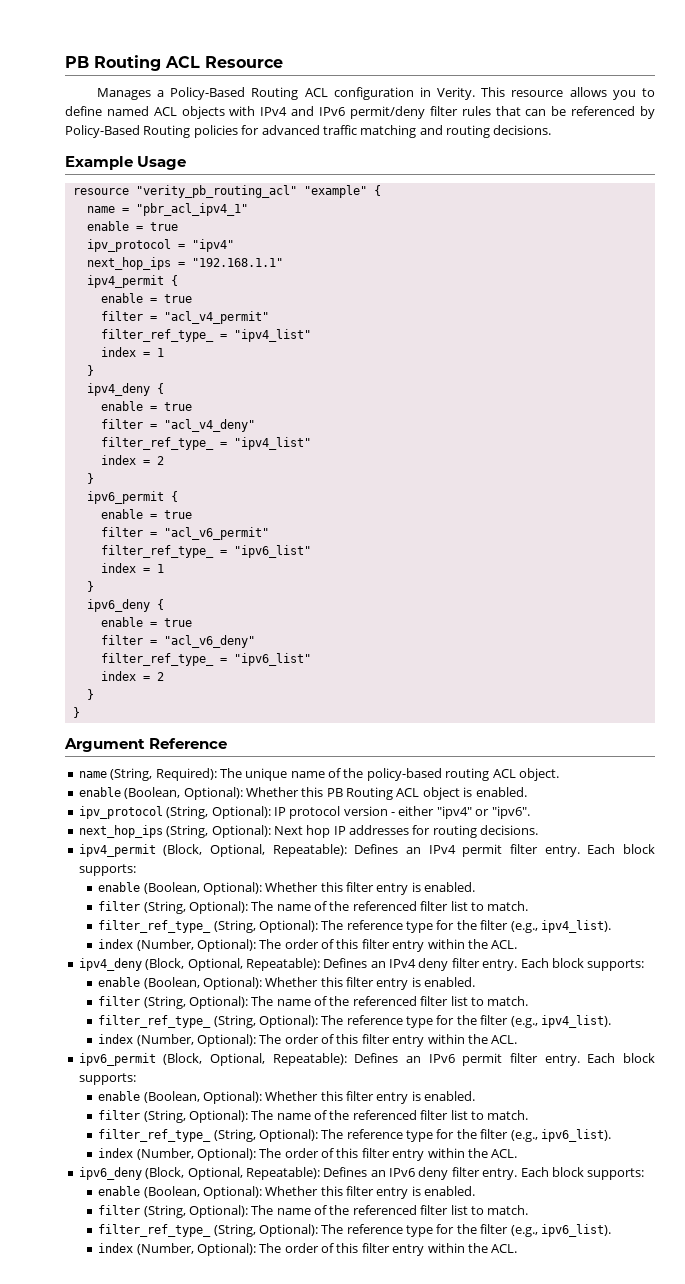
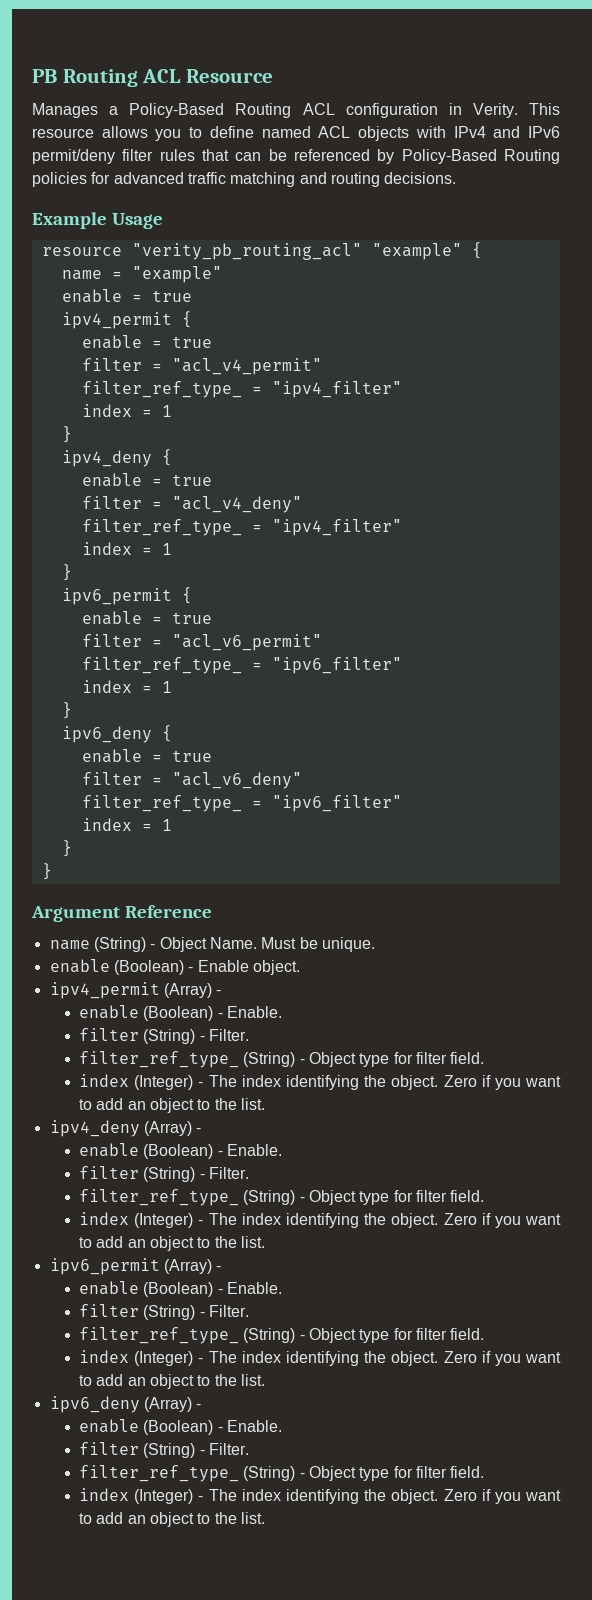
[135,203,248,216] [86,221,178,231] [86,239,234,252] [86,257,283,270] "pbr_acl_ipv4_1" // enable = true // ipv_protocol = "ipv4" // next_hop_ips = "192.168.1.1" -> [131,266,222,283] [61,289,192,303] "example" // enable = true
[233,329,311,342] "ipv4_list" -> [271,381,402,398] "ipv4_filter"
[233,437,311,450] [100,455,164,465] "ipv4_list" // index = 2 -> [271,519,402,536] [81,542,172,555] "ipv4_filter" // index = 1
[233,545,311,558] "ipv6_list" -> [271,657,402,674] "ipv6_filter"
[233,653,311,666] [100,671,164,681] "ipv6_list" // index = 2 -> [271,795,402,812] [81,818,172,831] "ipv6_filter" // index = 1
[110,768,559,781] [78,787,527,800] [78,806,530,819] [78,825,539,838] [78,844,656,857] [78,864,136,876] [98,882,476,895] [98,901,529,914] [98,920,611,933] [98,939,518,952] [78,958,645,971] [98,977,476,990] [98,996,529,1009] [98,1015,611,1028] [98,1034,518,1047] [78,1053,656,1066] [78,1073,136,1085] [98,1091,476,1104] [98,1110,529,1123] [98,1129,611,1142] [98,1148,518,1161] [78,1167,645,1180] [98,1186,476,1199] [98,1205,529,1218] [98,1224,611,1237] [98,1243,518,1256] (String, Required): The unique name of the policy-based routing ACL object. // enable (Boolean, Optional): Whether this PB Routing ACL object is enabled. // ipv_protocol (String, Optional): IP protocol version - either "ipv4" or "ipv6". // next_hop_ips (String, Optional): Next hop IP addresses for routing decisions. // ipv4_permit (Block, Optional, Repeatable): Defines an IPv4 permit filter entry. Each block supports: // enable (Boolean, Optional): Whether this filter entry is enabled. // filter (String, Optional): The name of the referenced filter list to match. // filter_ref_type_ (String, Optional): The reference type for the filter (e.g., ipv4_list). // index (Number, Optional): The order of this filter entry within the ACL. // ipv4_deny (Block, Optional, Repeatable): Defines an IPv4 deny filter entry. Each block supports: // enable (Boolean, Optional): Whether this filter entry is enabled. // filter (String, Optional): The name of the referenced filter list to match. // filter_ref_type_ (String, Optional): The reference type for the filter (e.g., ipv4_list). // index (Number, Optional): The order of this filter entry within the ACL. // ipv6_permit (Block, Optional, Repeatable): Defines an IPv6 permit filter entry. Each block supports: // enable (Boolean, Optional): Whether this filter entry is enabled. // filter (String, Optional): The name of the referenced filter list to match. // filter_ref_type_ (String, Optional): The reference type for the filter (e.g., ipv6_list). // index (Number, Optional): The order of this filter entry within the ACL. // ipv6_deny (Block, Optional, Repeatable): Defines an IPv6 deny filter entry. Each block supports: // enable (Boolean, Optional): Whether this filter entry is enabled. // filter (String, Optional): The name of the referenced filter list to match. // filter_ref_type_ (String, Optional): The reference type for the filter (e.g., ipv6_list). // index (Number, Optional): The order of this filter entry within the ACL. -> [93,937,375,952] [49,959,300,975] [49,982,222,999] [79,1005,283,1021] [79,1028,250,1044] [79,1051,485,1068] [79,1074,561,1090] [79,1098,266,1113] [49,1120,202,1137] [79,1143,283,1159] [79,1166,250,1182] [79,1189,485,1206] [79,1212,561,1228] [79,1236,266,1251] [49,1258,222,1275] [79,1281,283,1297] [79,1304,250,1320] [79,1327,485,1344] [79,1350,561,1366] [79,1374,266,1389] [49,1396,202,1413] [79,1419,283,1435] [79,1442,250,1458] [79,1465,485,1482] [79,1488,561,1504] [79,1512,266,1527] (String) - Object Name. Must be unique. // enable (Boolean) - Enable object. // ipv4_permit (Array) - // enable (Boolean) - Enable. // filter (String) - Filter. // filter_ref_type_ (String) - Object type for filter field. // index (Integer) - The index identifying the object. Zero if you want to add an object to the list. // ipv4_deny (Array) - // enable (Boolean) - Enable. // filter (String) - Filter. // filter_ref_type_ (String) - Object type for filter field. // index (Integer) - The index identifying the object. Zero if you want to add an object to the list. // ipv6_permit (Array) - // enable (Boolean) - Enable. // filter (String) - Filter. // filter_ref_type_ (String) - Object type for filter field. // index (Integer) - The index identifying the object. Zero if you want to add an object to the list. // ipv6_deny (Array) - // enable (Boolean) - Enable. // filter (String) - Filter. // filter_ref_type_ (String) - Object type for filter field. // index (Integer) - The index identifying the object. Zero if you want to add an object to the list.

